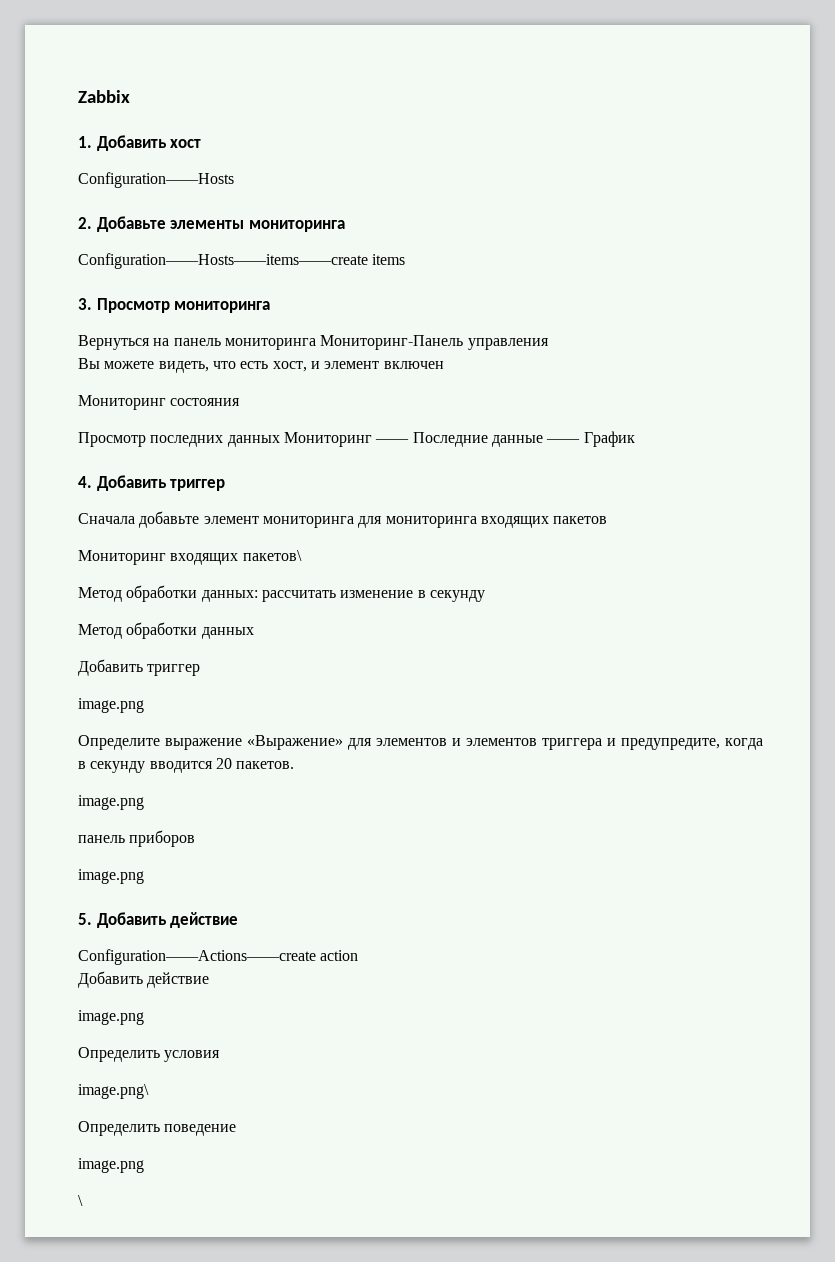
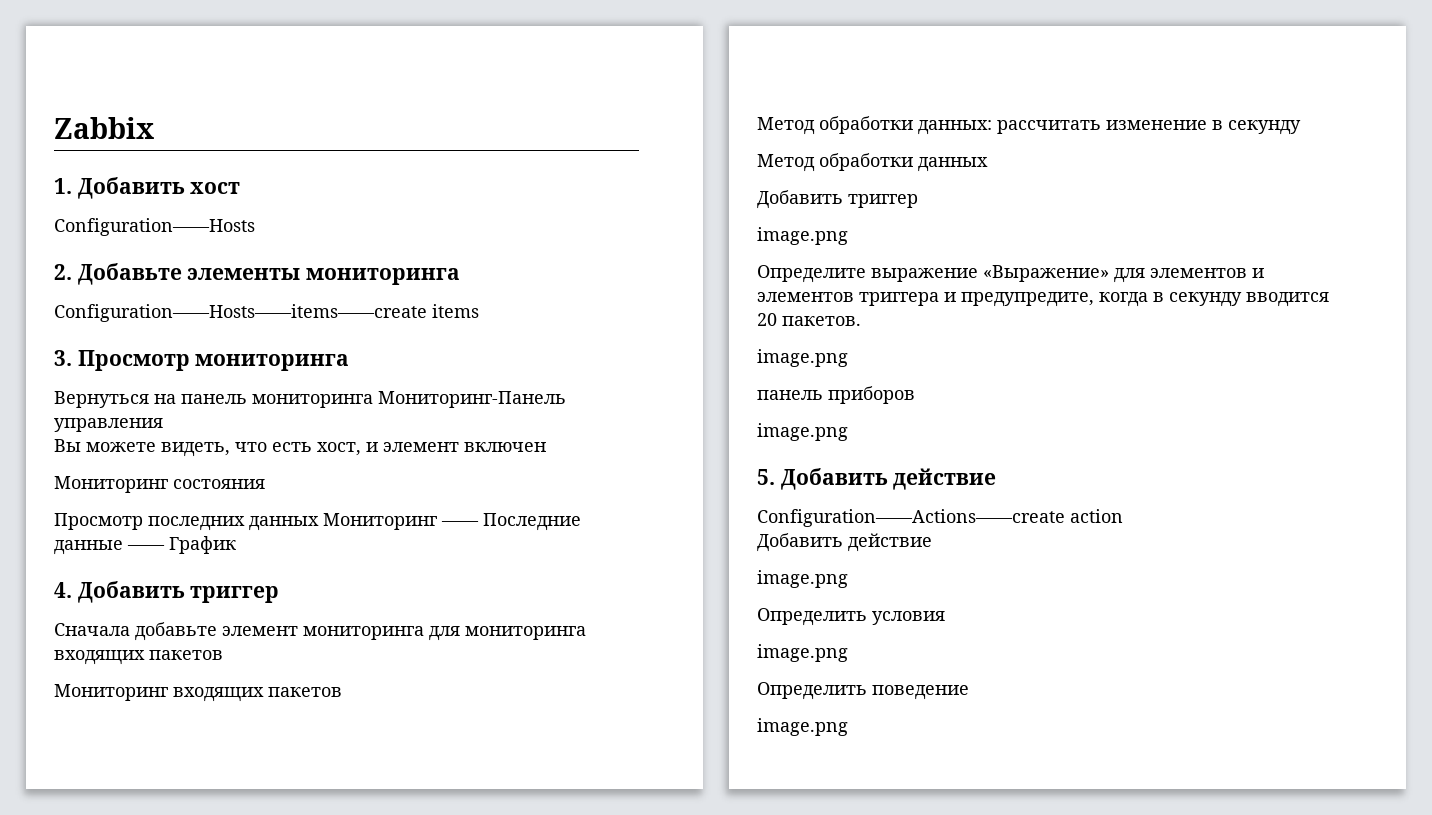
[242,550,302,561] пакетов\ -> [268,687,342,697] пакетов
[78,1084,149,1099] image.png\ -> [757,644,848,662] image.png
[78,1195,83,1206] // \ -> (848, 727) none

